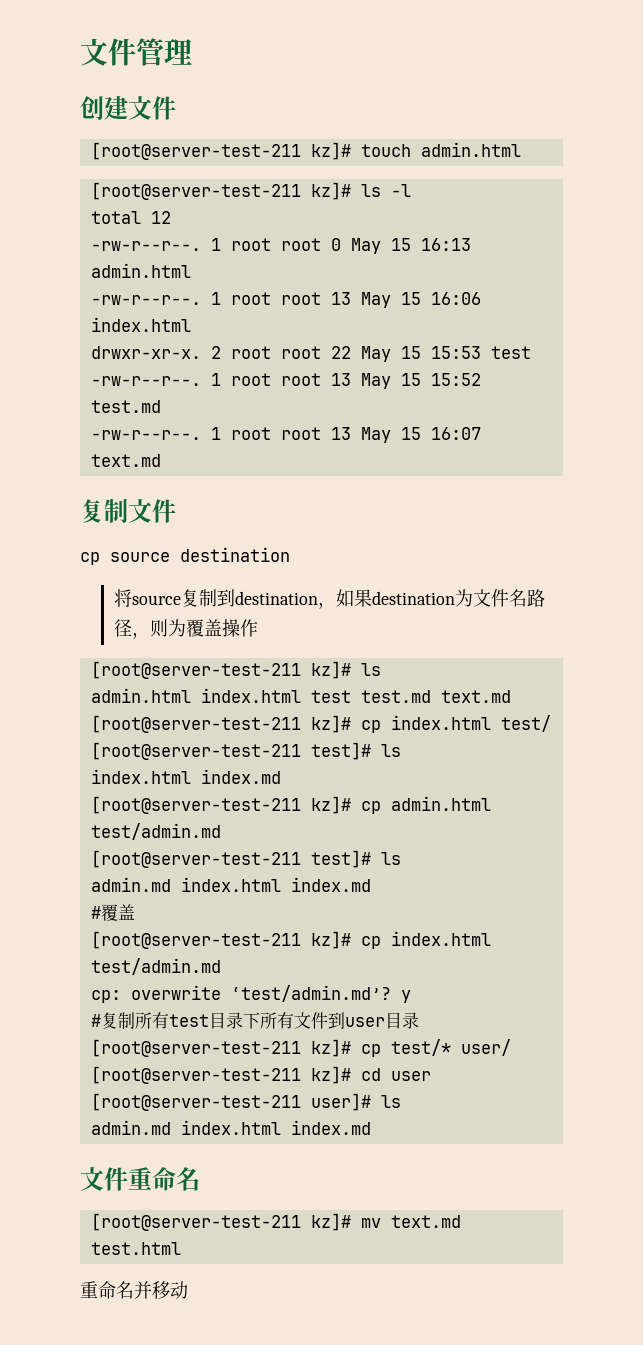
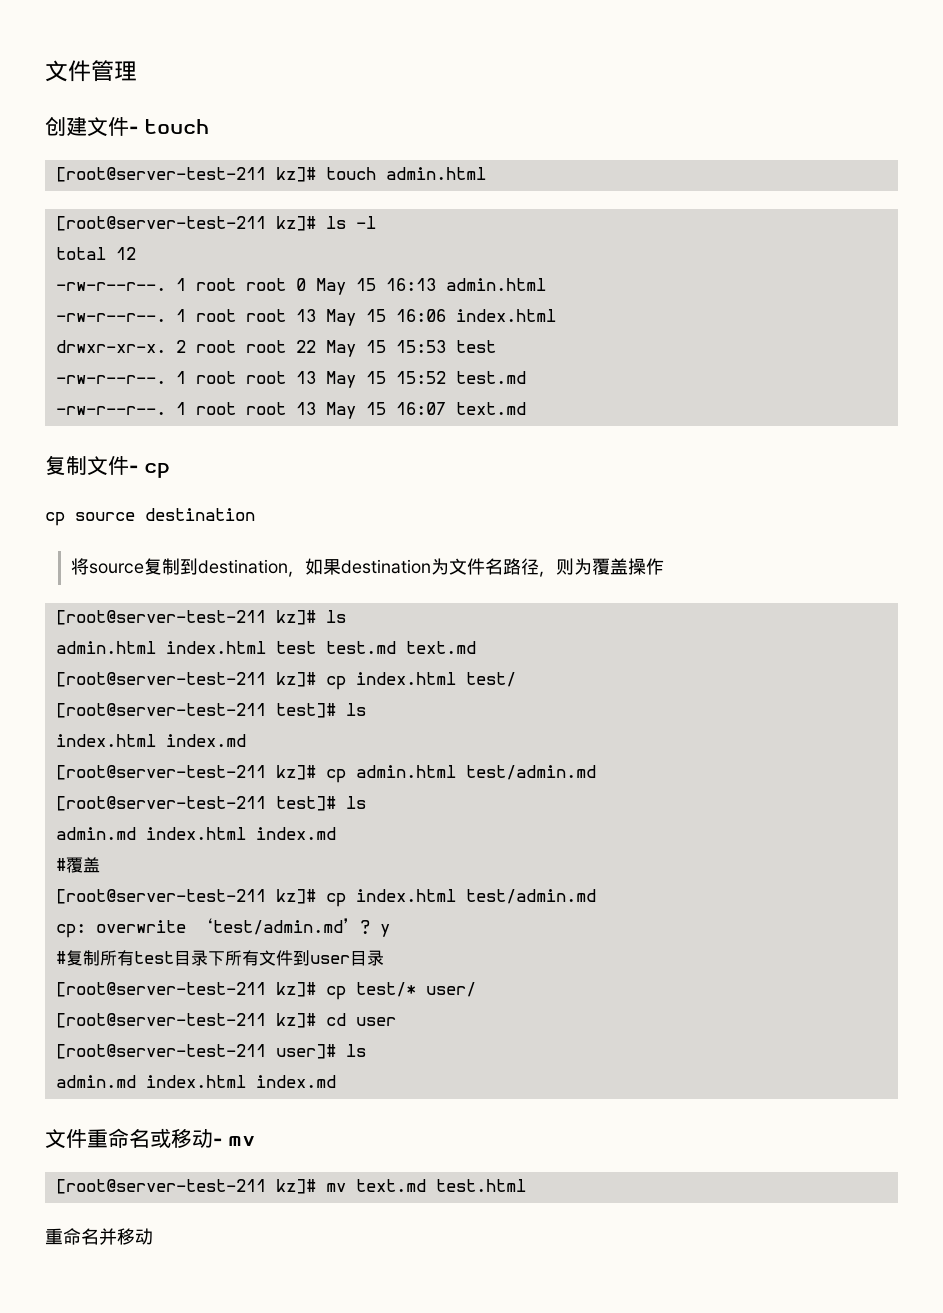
(176, 108) none -> [129,119,209,134] - touch
(176, 511) none -> [129,463,170,478] - cp
(200, 1179) none -> [150,1128,255,1148] 或移动- mv

